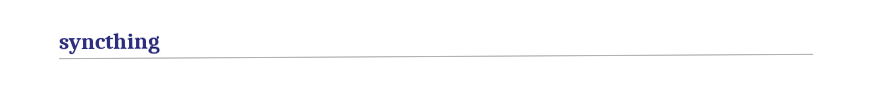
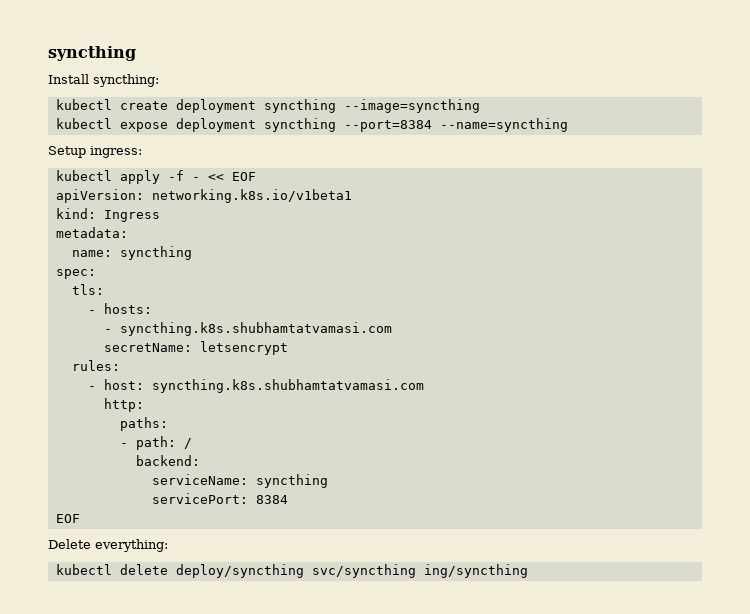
[58,32,161,55] syncthing -> [48,46,136,61] [48,74,159,87] [55,99,480,113] [55,118,568,132] [48,146,142,158] [55,170,256,184] [55,189,352,203] [55,208,160,222] [55,227,128,238] [71,246,192,260] [55,269,96,279] [71,284,104,295] [87,303,152,314] [103,322,392,336] [103,341,288,355] [71,360,120,371] [87,379,424,393] [103,398,144,412] [119,417,168,431] [119,436,192,450] [135,455,200,466] [151,474,328,488] [151,493,288,504] [55,514,80,523] [48,539,168,552] [55,564,528,578] syncthing // Install syncthing: // kubectl create deployment syncthing --image=syncthing // kubectl expose deployment syncthing --port=8384 --name=syncthing // Setup ingress: // kubectl apply -f - << EOF // apiVersion: networking.k8s.io/v1beta1 // kind: Ingress // metadata: // name: syncthing // spec: // tls: // - hosts: // - syncthing.k8s.shubhamtatvamasi.com // secretName: letsencrypt // rules: // - host: syncthing.k8s.shubhamtatvamasi.com // http: // paths: // - path: / // backend: // serviceName: syncthing // servicePort: 8384 // EOF // Delete everything: // kubectl delete deploy/syncthing svc/syncthing ing/syncthing

